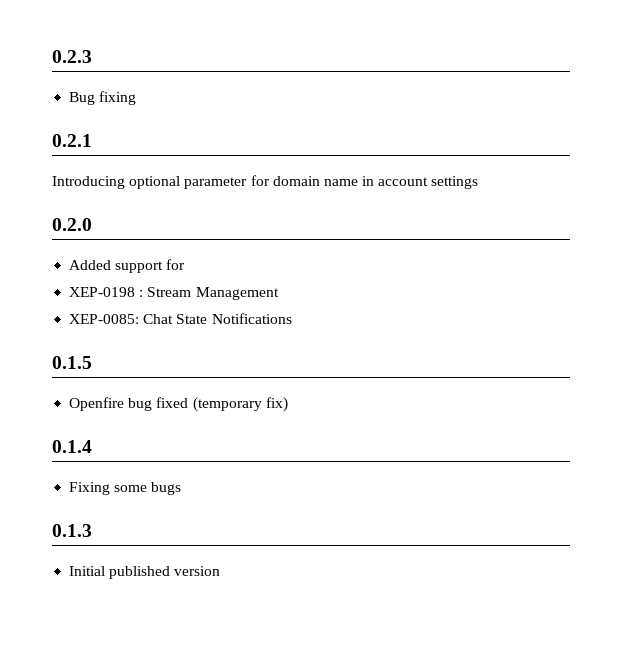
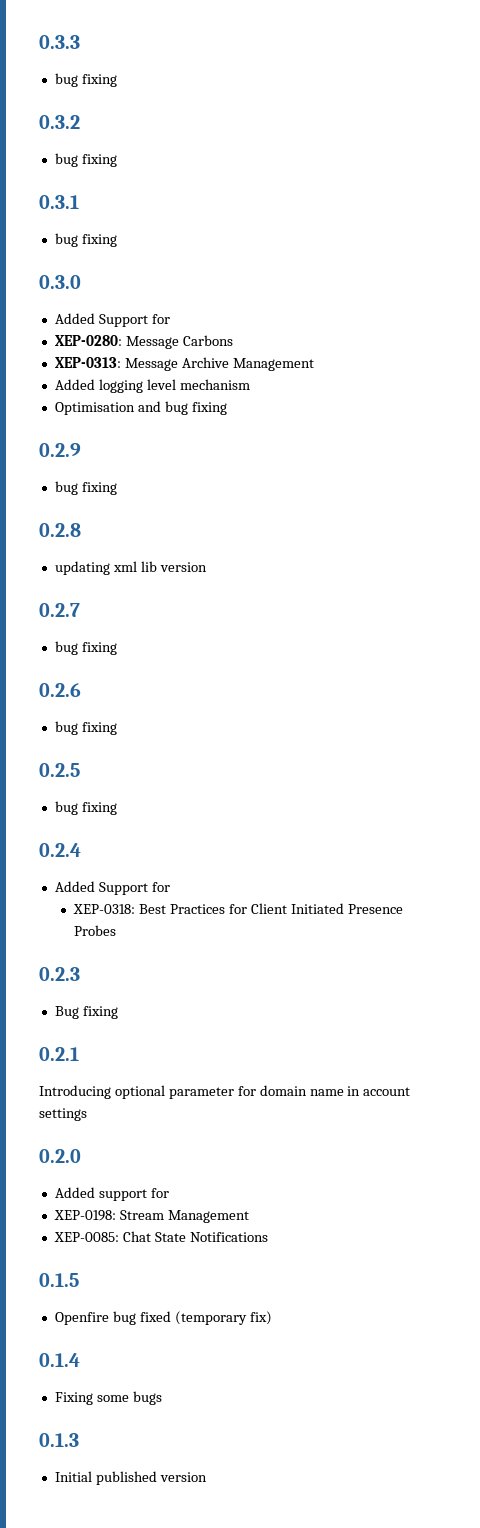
(52, 56) none -> [39,35,80,49] [54,73,117,87] [39,115,80,129] [54,153,117,167] [39,195,79,209] [54,233,117,247] [39,275,81,289] [54,313,170,327] [54,335,233,349] [54,357,314,371] [54,379,250,393] [54,401,227,415] [39,443,81,457] [54,481,117,495] [39,523,81,537] [54,561,207,575] [39,603,80,617] [54,641,117,655] [39,683,81,697] [54,721,117,735] [39,763,80,777] [54,801,117,815] [39,843,81,857] [54,881,170,895] [73,903,403,914] [74,925,117,936] 0.3.3 // bug fixing // 0.3.2 // bug fixing // 0.3.1 // bug fixing // 0.3.0 // Added Support for // XEP-0280: Message Carbons // XEP-0313: Message Archive Management // Added logging level mechanism // Optimisation and bug fixing // 0.2.9 // bug fixing // 0.2.8 // updating xml lib version // 0.2.7 // bug fixing // 0.2.6 // bug fixing // 0.2.5 // bug fixing // 0.2.4 // Added Support for // XEP-0318: Best Practices for Client Initiated Presence Probes //
[69,287,144,297] XEP-0198 : -> [53,1210,116,1221] XEP-0198:

